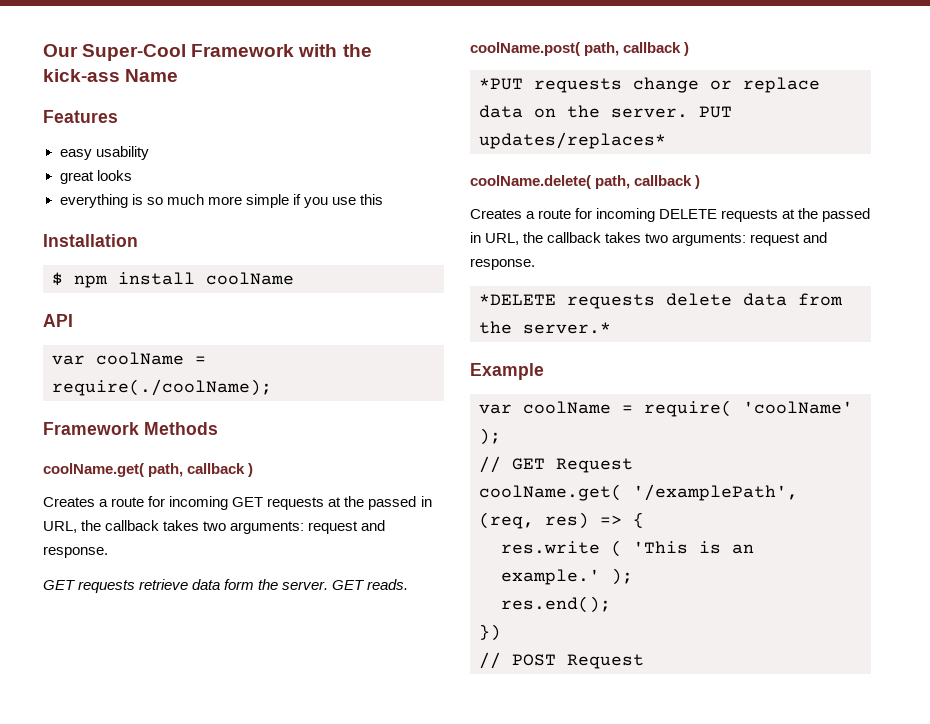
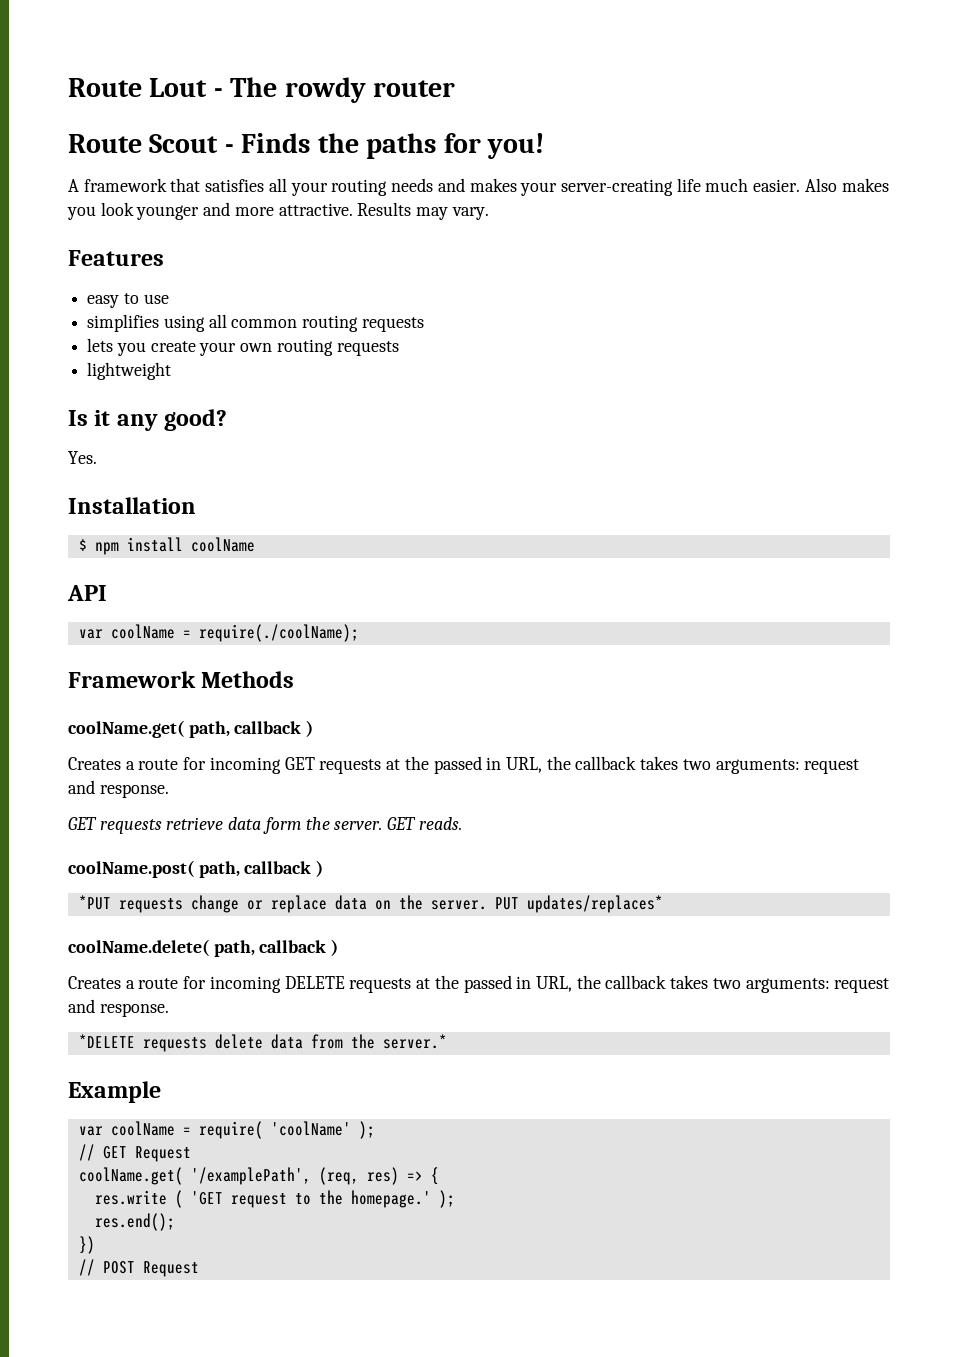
[43,44,372,61] [43,69,179,82] [43,110,118,123] [59,146,149,160] [59,170,132,184] [59,194,383,208] Our Super-Cool Framework with the kick-ass Name // Features // easy usability // great looks // everything is so much more simple if you use this -> [68,77,456,103] [68,133,544,159] [68,178,889,196] [67,202,489,220] [68,250,164,266] [87,293,169,308] [87,314,424,332] [87,338,399,356] [87,362,172,380] [68,409,228,431] [68,451,97,464] Route Lout - The rowdy router // Route Scout - Finds the paths for you! // A framework that satisfies all your routing needs and makes your server-creating life much easier. Also makes you look younger and more attractive. Results may vary. // Features // easy to use // simplifies using all common routing requests // lets you create your own routing requests // lightweight // Is it any good? // Yes.
[633,541,754,554] [501,569,600,585] 'This is an example.' -> [190,1190,431,1208] 'GET request to the homepage.'

